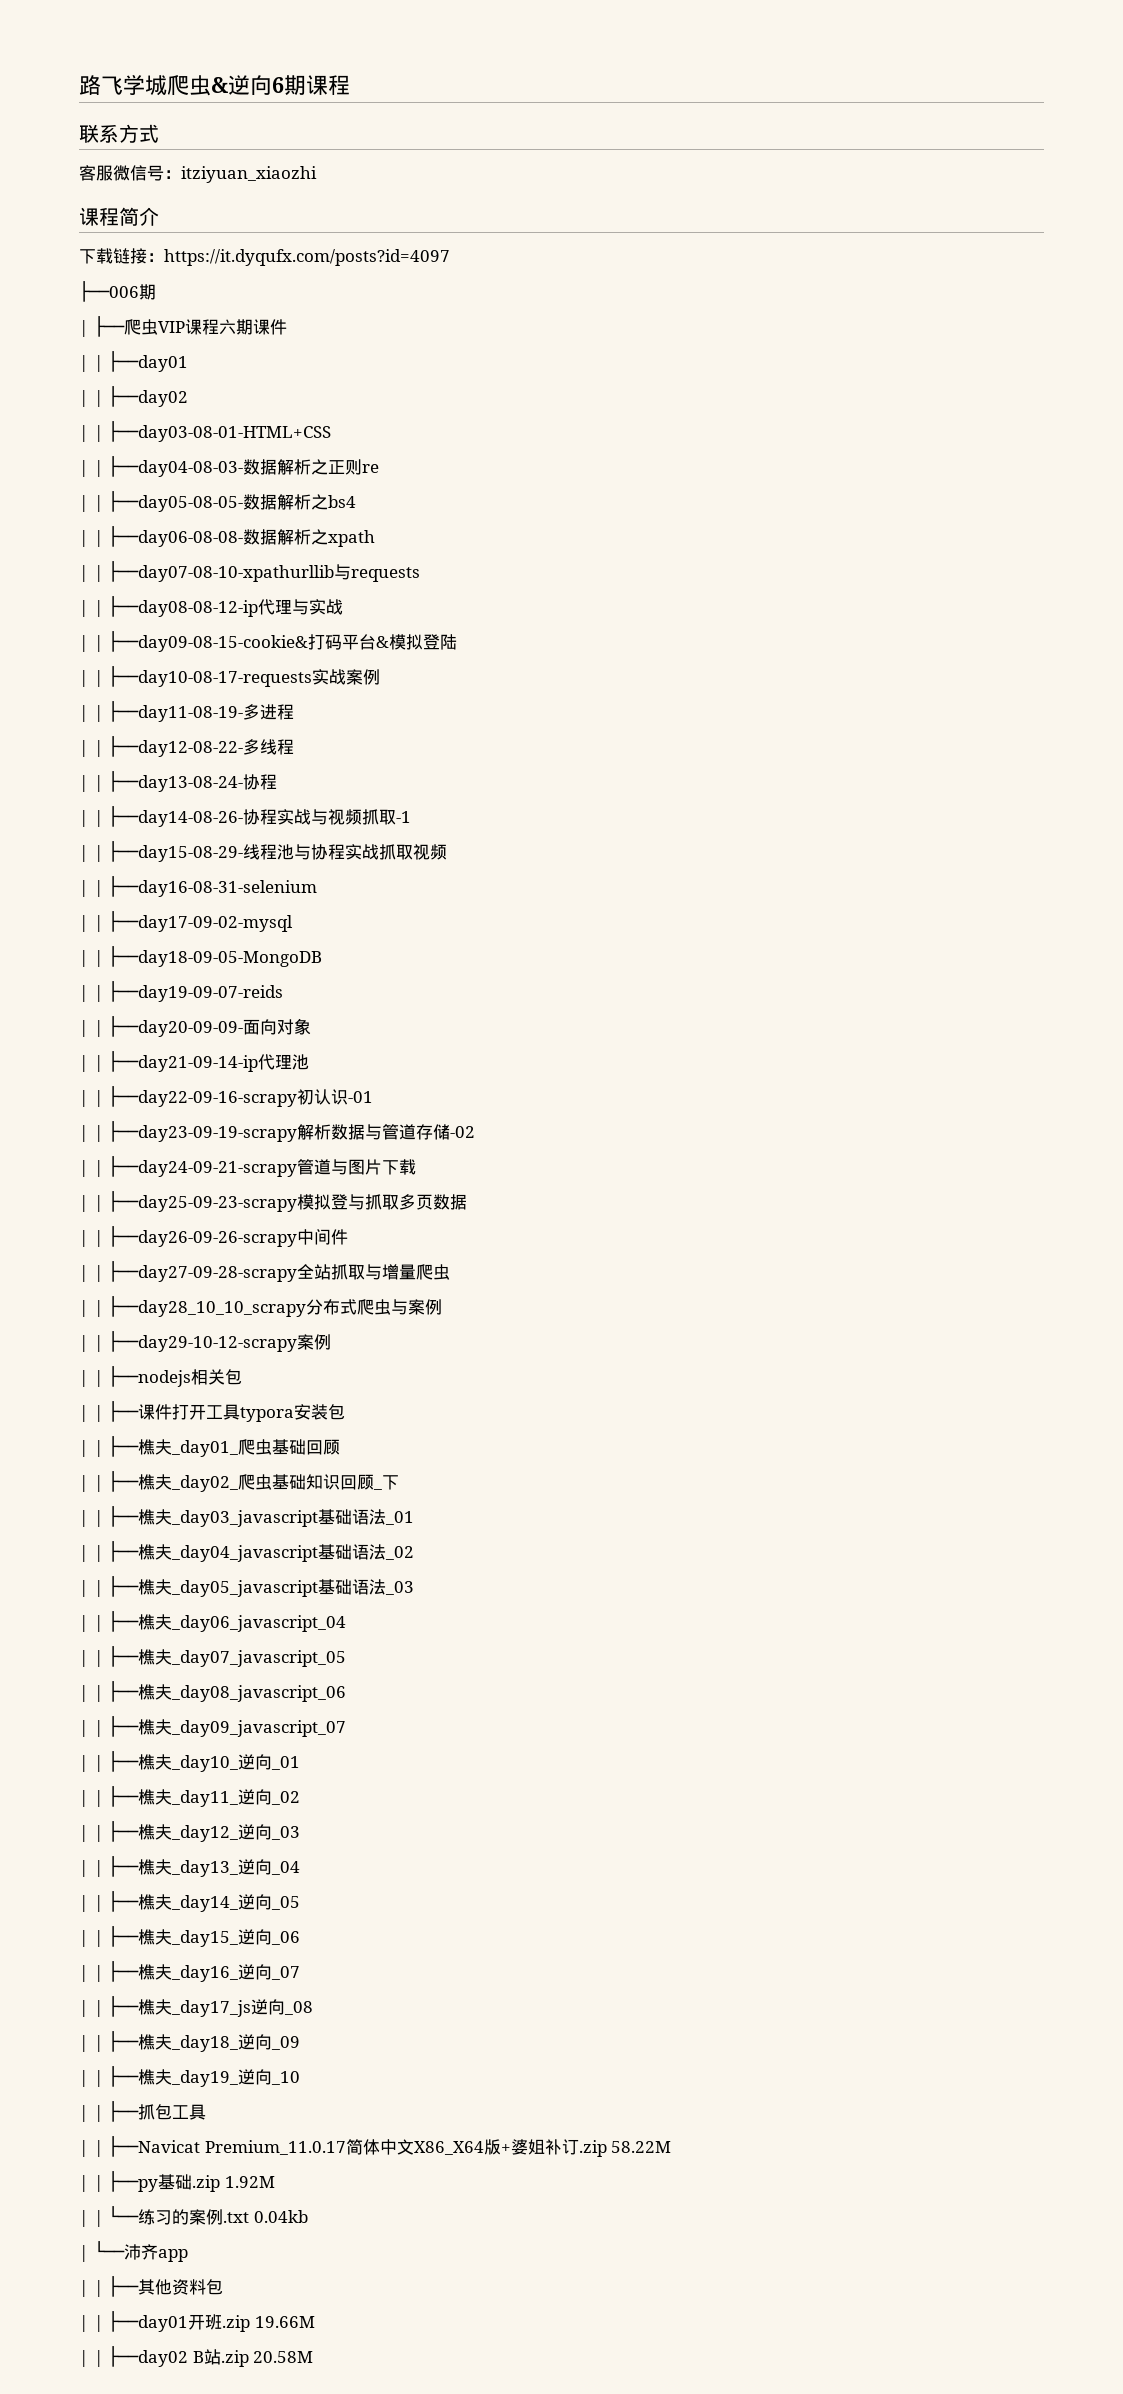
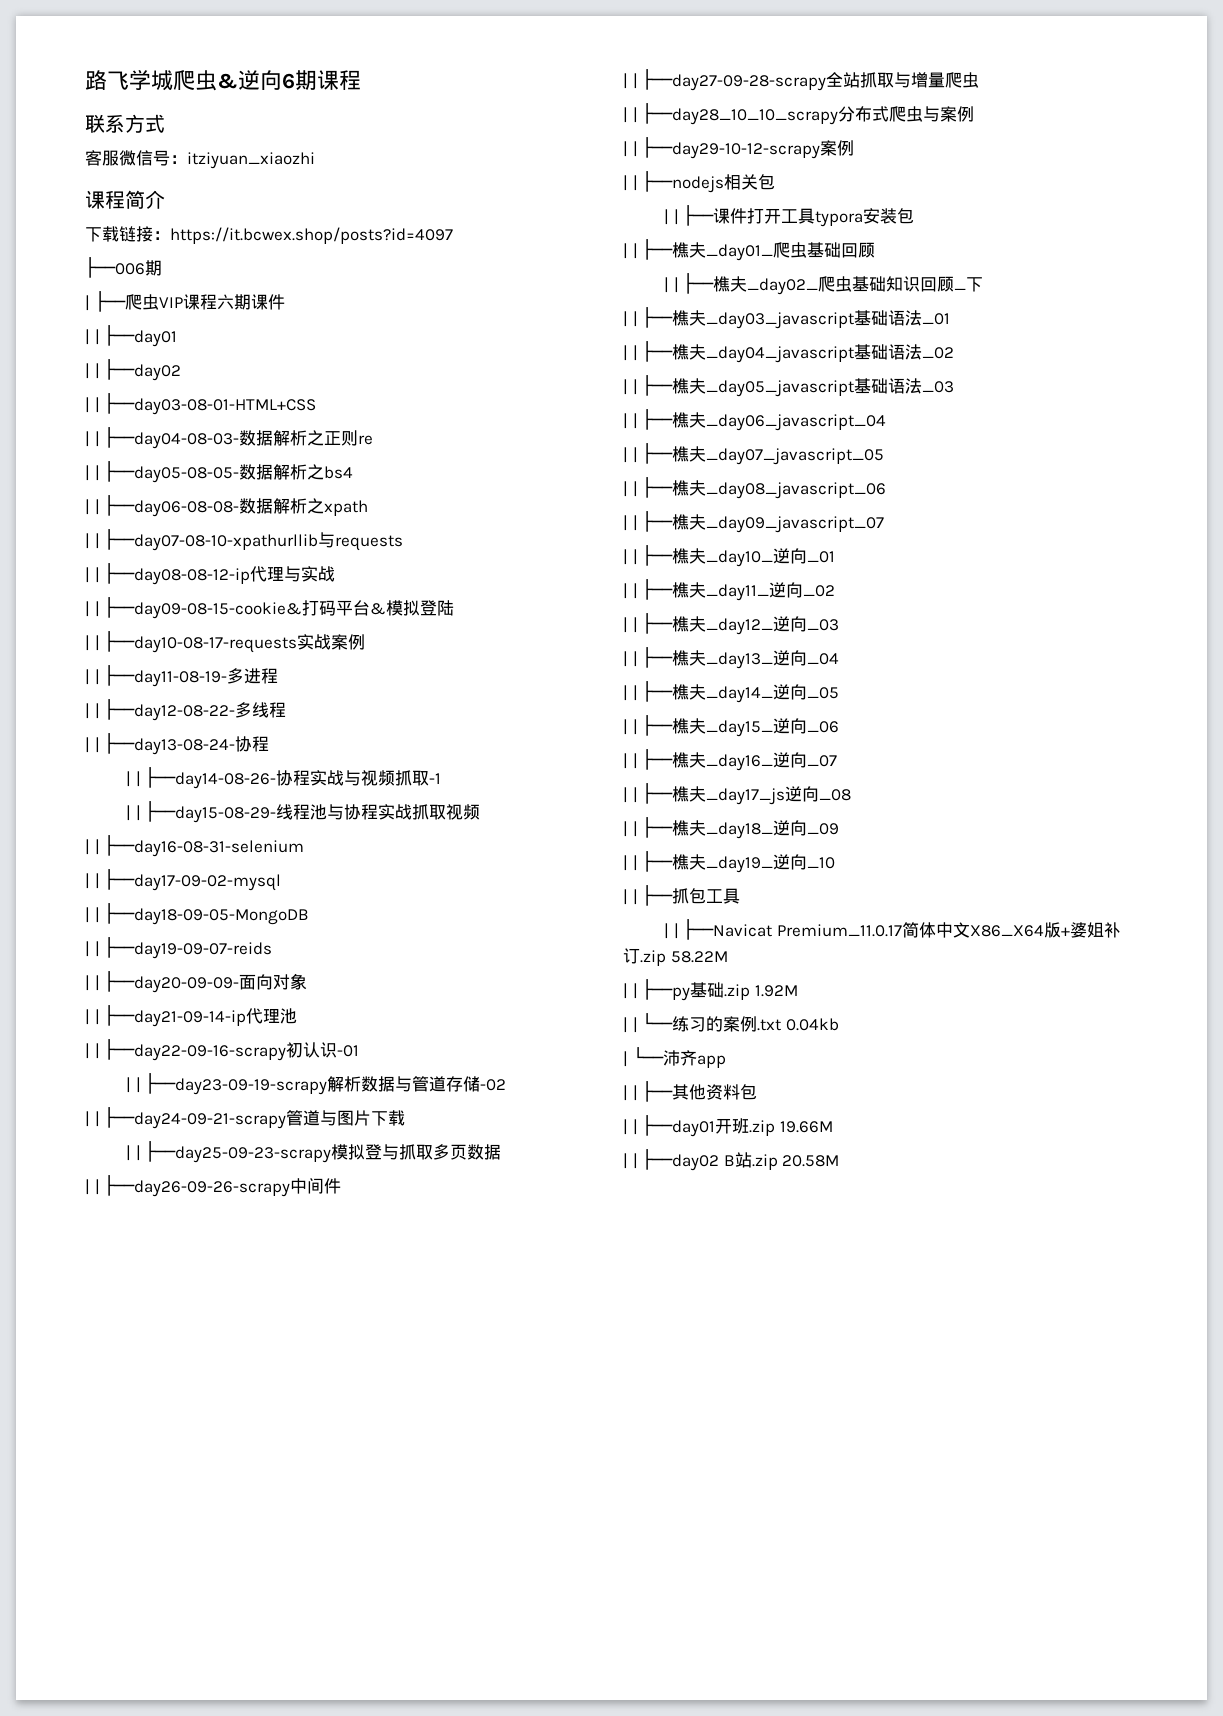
[164,249,450,266] https://it.dyqufx.com/posts?id=4097 -> [170,227,453,244] https://it.bcwex.shop/posts?id=4097

